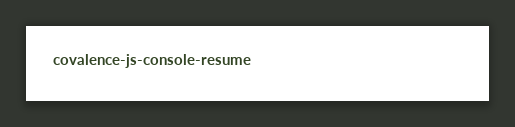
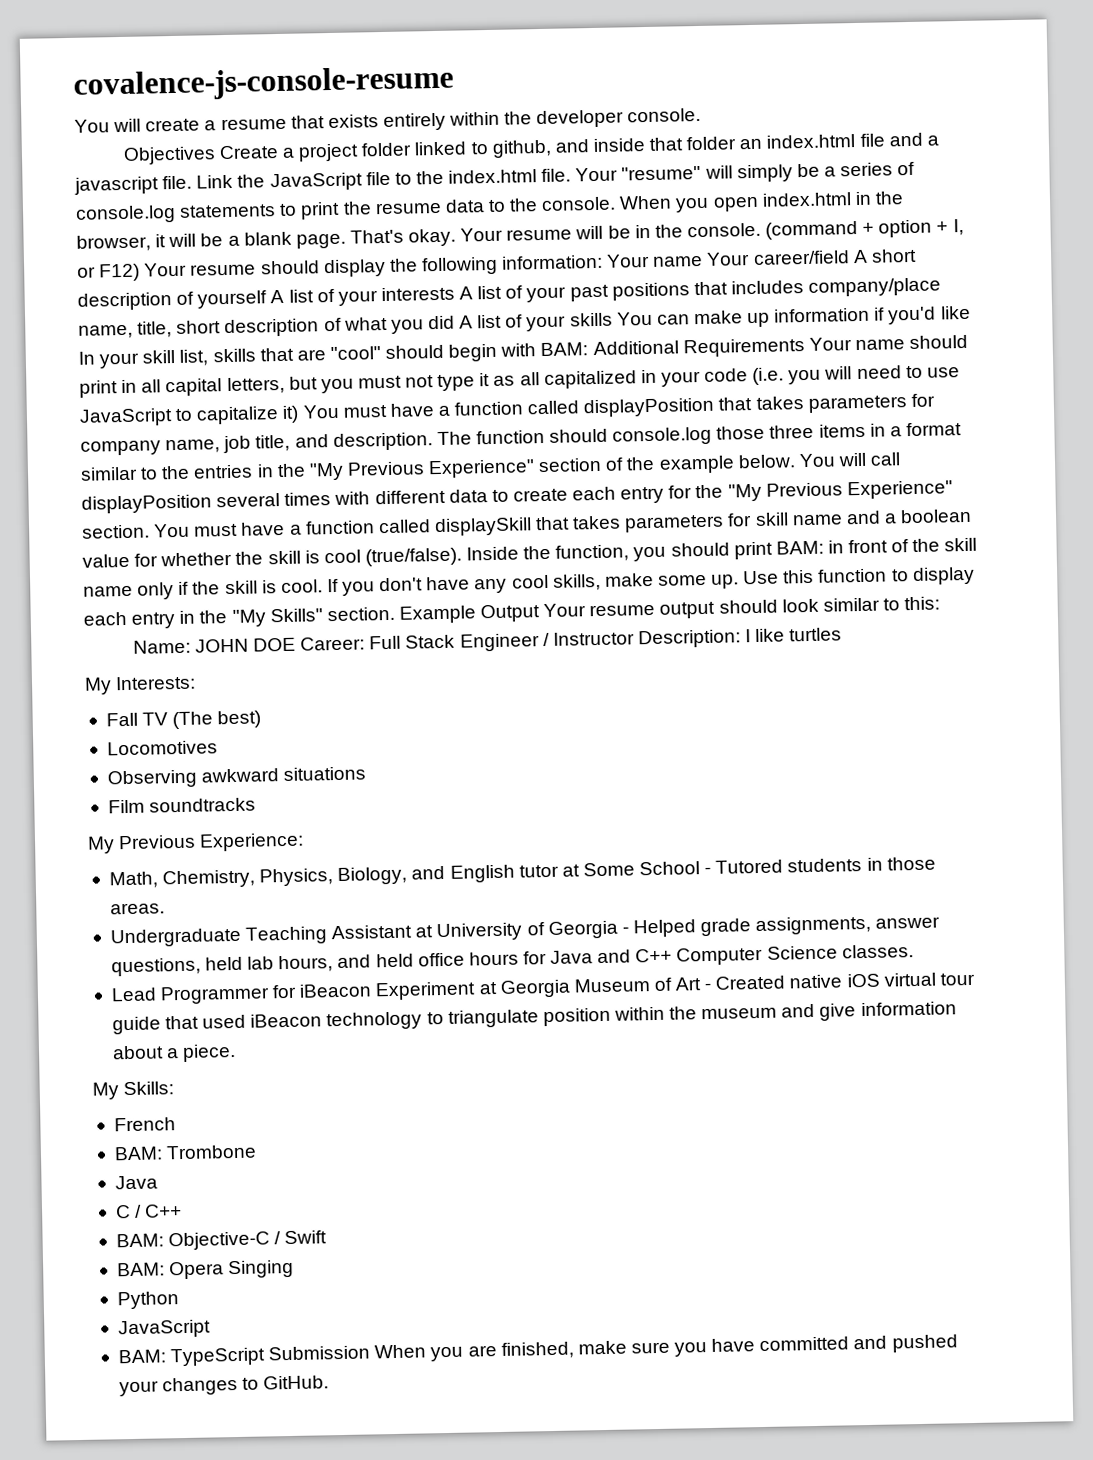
(251, 61) none -> [74,107,702,133] [122,132,939,165] [74,161,916,195] [75,191,904,224] [76,218,964,252] [77,248,917,282] [77,277,942,311] [78,305,971,339] [78,334,969,369] [79,365,960,398] [79,393,935,427] [80,422,962,456] [80,452,902,481] [81,480,953,514] [82,508,973,539] [82,537,978,568] [83,566,975,600] [83,596,941,629] [132,627,843,654] [84,675,197,695] [105,710,262,730] [106,740,218,756] [106,766,367,789] [107,797,257,814] [87,832,305,854] [108,856,936,889] [109,902,165,915] [109,915,941,948] [110,944,914,977] [110,972,975,1005] [111,1001,957,1035] [111,1043,237,1062] [92,1081,175,1100] [113,1117,176,1132] [113,1144,258,1161] [114,1175,158,1190] [114,1204,183,1219] [115,1230,328,1251] [116,1259,295,1280] [116,1291,179,1310] [117,1319,211,1339] [117,1334,958,1367] [118,1375,330,1397] // You will create a resume that exists entirely within the developer console. // Objectives Create a project folder linked to github, and inside that folder an index.html file and a javascript file. Link the JavaScript file to the index.html file. Your "resume" will simply be a series of console.log statements to print the resume data to the console. When you open index.html in the browser, it will be a blank page. That's okay. Your resume will be in the console. (command + option + I, or F12) Your resume should display the following information: Your name Your career/field A short description of yourself A list of your interests A list of your past positions that includes company/place name, title, short description of what you did A list of your skills You can make up information if you'd like In your skill list, skills that are "cool" should begin with BAM: Additional Requirements Your name should print in all capital letters, but you must not type it as all capitalized in your code (i.e. you will need to use JavaScript to capitalize it) You must have a function called displayPosition that takes parameters for company name, job title, and description. The function should console.log those three items in a format similar to the entries in the "My Previous Experience" section of the example below. You will call displayPosition several times with different data to create each entry for the "My Previous Experience" section. You must have a function called displaySkill that takes parameters for skill name and a boolean value for whether the skill is cool (true/false). Inside the function, you should print BAM: in front of the skill name only if the skill is cool. If you don't have any cool skills, make some up. Use this function to display each entry in the "My Skills" section. Example Output Your resume output should look similar to this: // Name: JOHN DOE Career: Full Stack Engineer / Instructor Description: I like turtles // My Interests: // Fall TV (The best) // Locomotives // Observing awkward situations // Film soundtracks // My Previous Experience: // Math, Chemistry, Physics, Biology, and English tutor at Some School - Tutored students in those areas. // Undergraduate Teaching Assistant at University of Georgia - Helped grade assignments, answer questions, held lab hours, and held office hours for Java and C++ Computer Science classes. // Lead Programmer for iBeacon Experiment at Georgia Museum of Art - Created native iOS virtual tour guide that used iBeacon technology to triangulate position within the museum and give information about a piece. // My Skills: // French // BAM: Trombone // Java // C / C++ // BAM: Objective-C / Swift // BAM: Opera Singing // Python // JavaScript // BAM: TypeScript Submission When you are finished, make sure you have committed and pushed your changes to GitHub.

